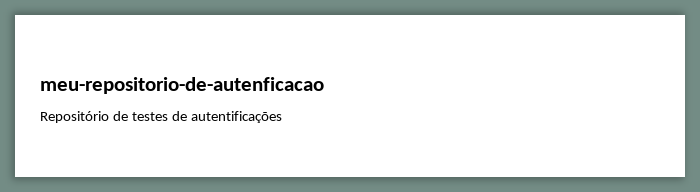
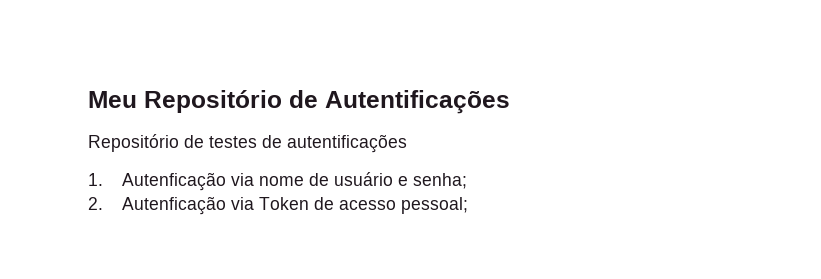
[40,77,324,94] meu-repositorio-de-autenficacao -> [88,90,510,114] Meu Repositório de Autentificações
(282, 117) none -> [88,172,467,191] [88,196,468,215] // 1. Autenficação via nome de usuário e senha; // 2. Autenficação via Token de acesso pessoal;

